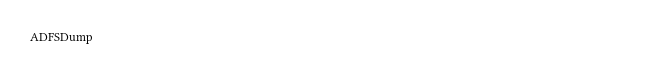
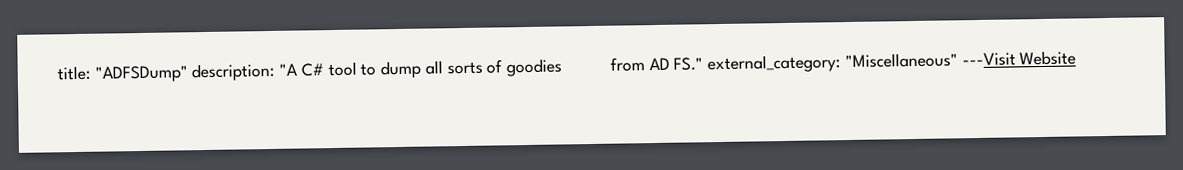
[30,32,92,44] ADFSDump -> [57,50,1077,83] title: "ADFSDump" description: "A C# tool to dump all sorts of goodies from AD FS." external_category: "Miscellaneous" ---Visit Website

